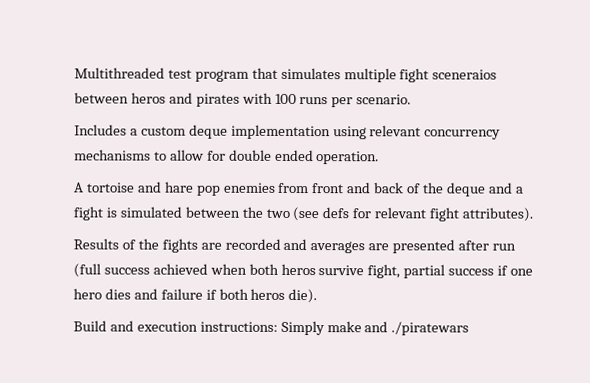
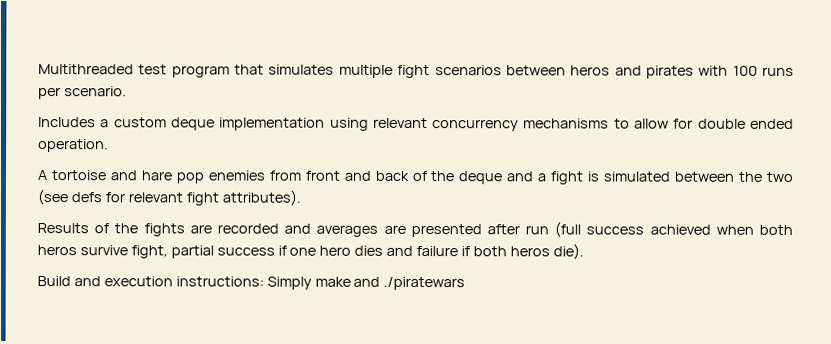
[432,69,498,80] sceneraios -> [434,65,502,76] scenarios

